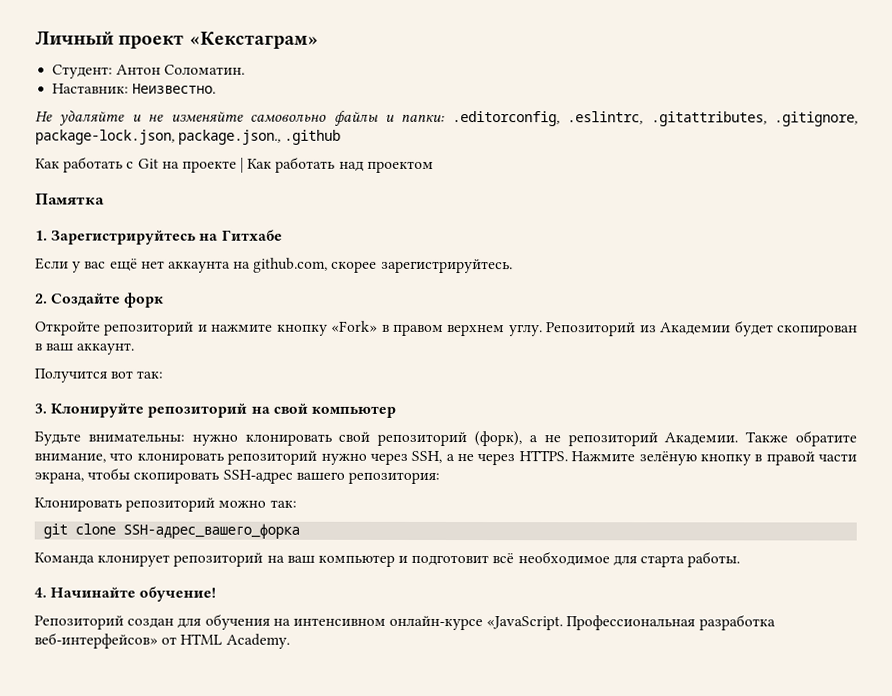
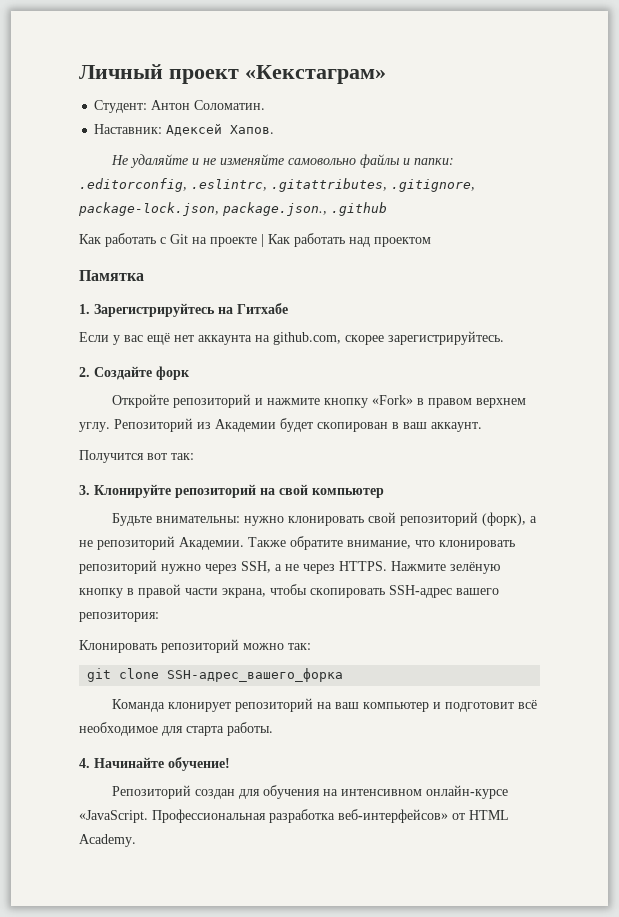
[132,83,217,94] Неизвестно. -> [166,124,275,136] Адексей Хапов.

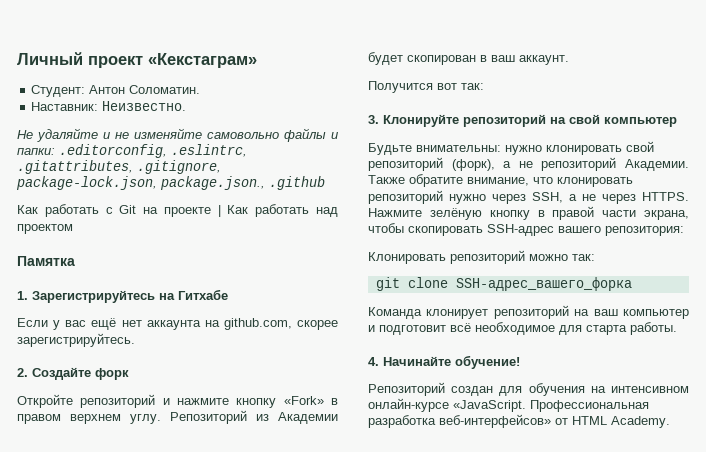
[166,124,275,136] Адексей Хапов. -> [102,101,187,111] Неизвестно.

